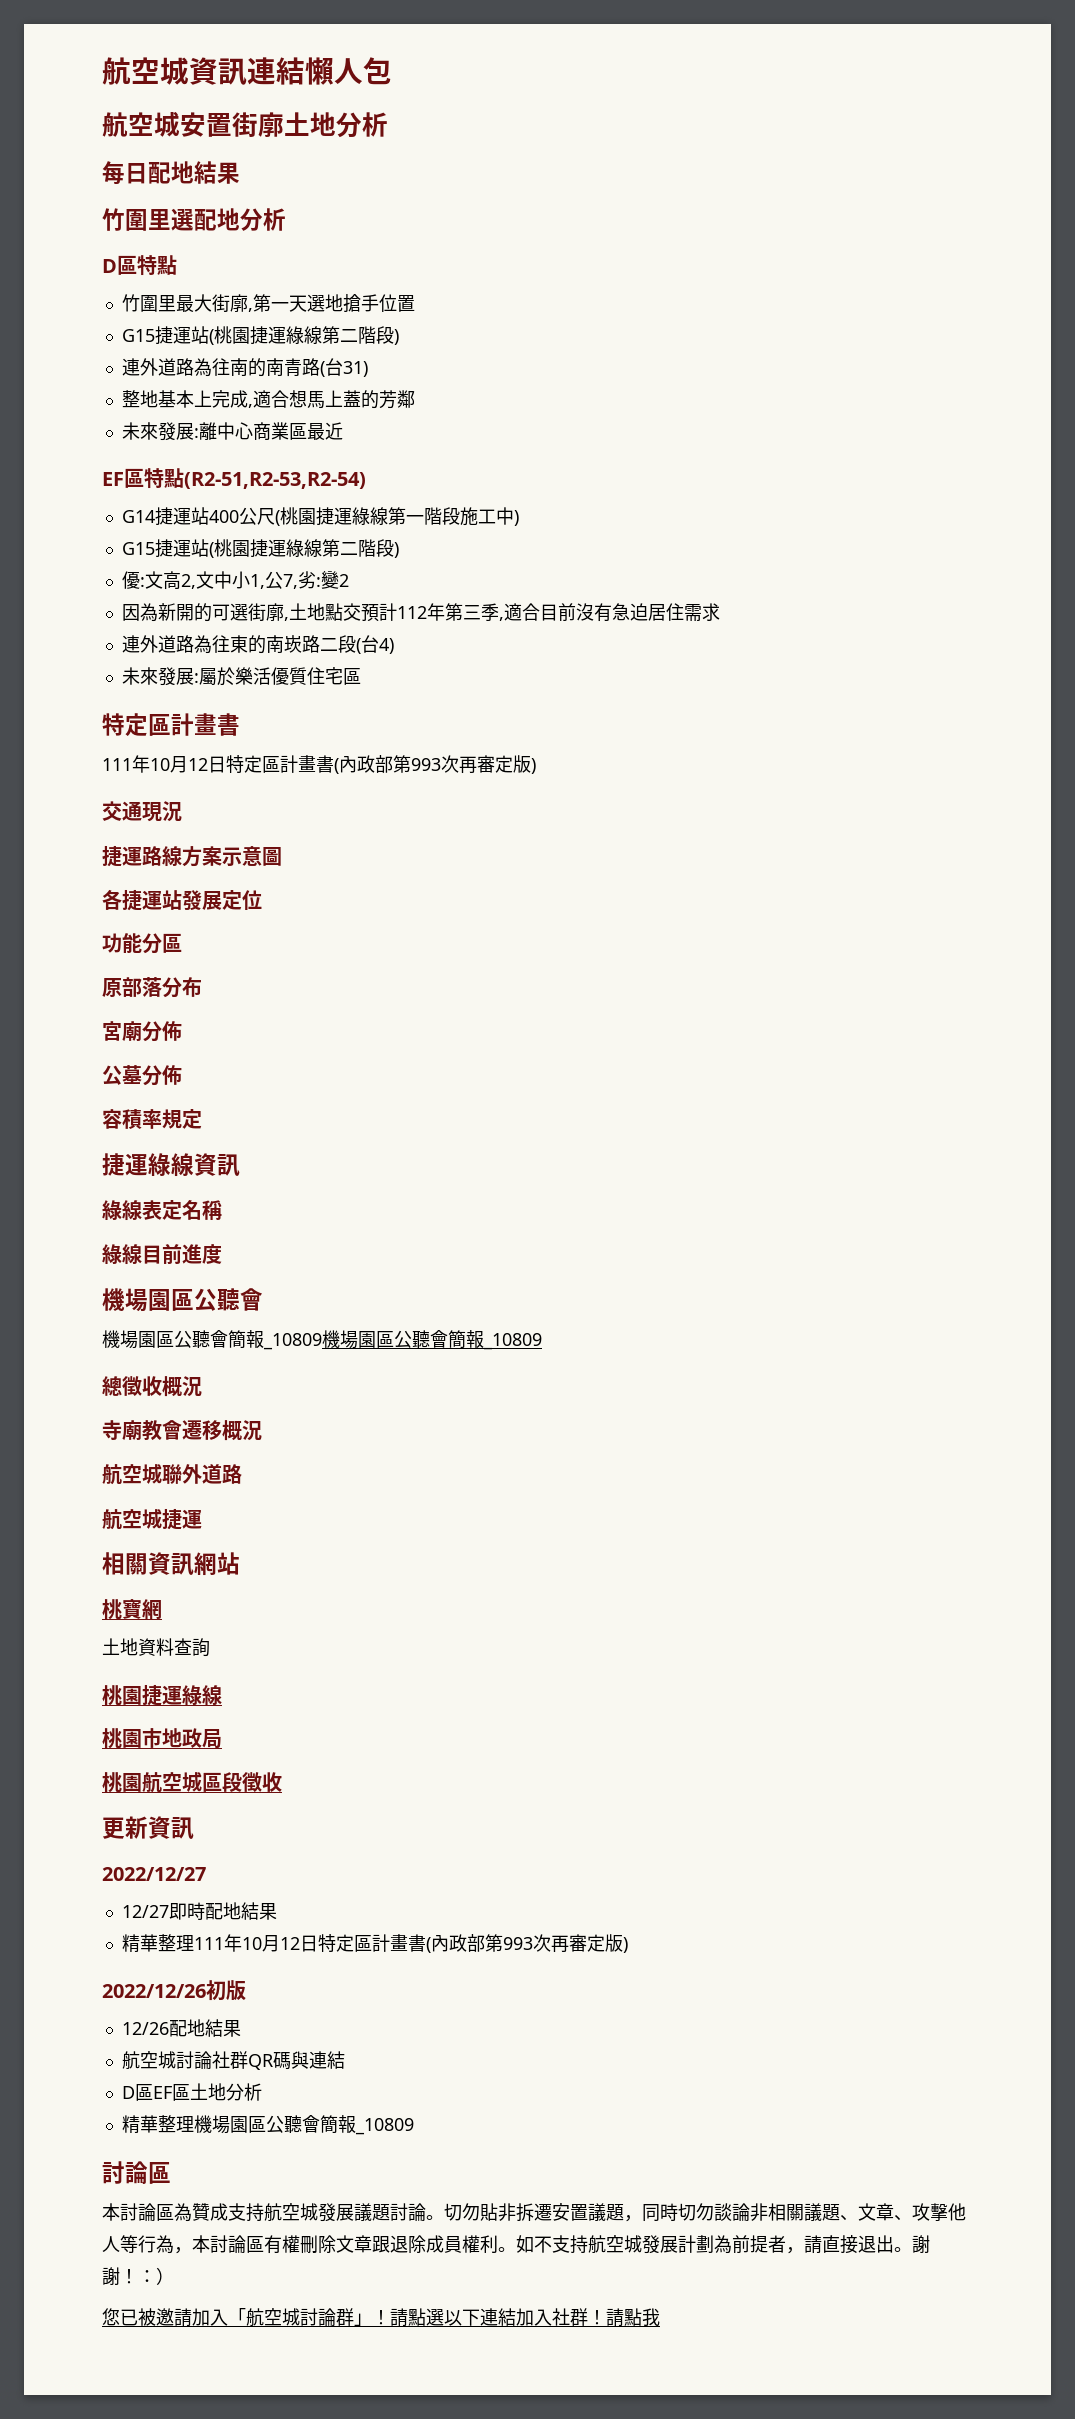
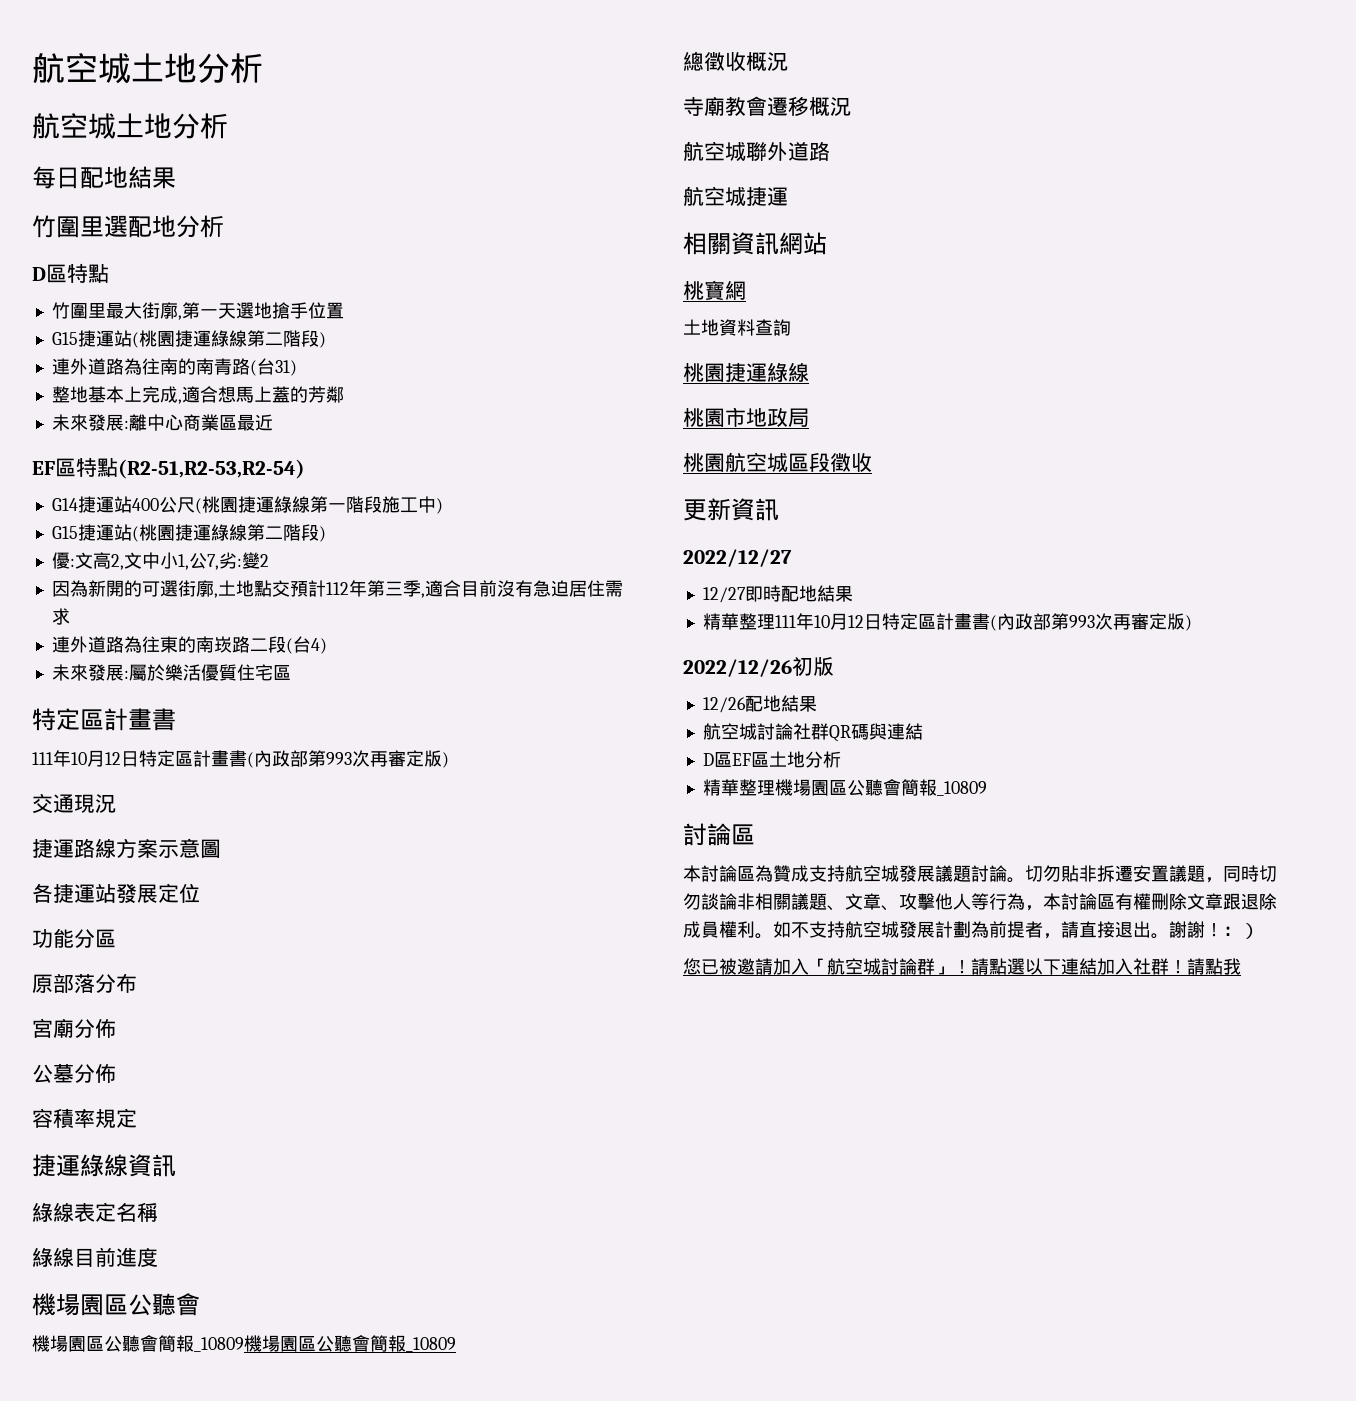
[102,57,392,86] [102,111,284,137] 航空城資訊連結懶人包 // 航空城安置街廓 -> [32,53,263,84] [32,113,116,139] 航空城土地分析 // 航空城

